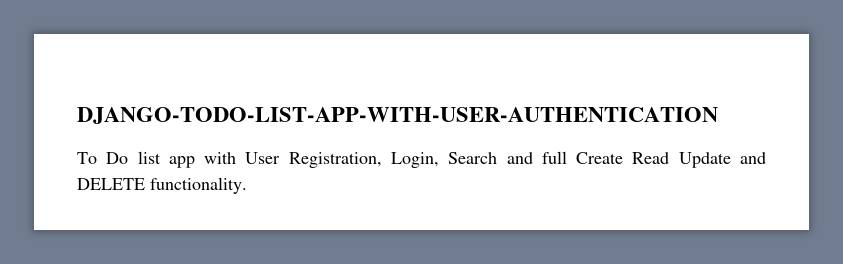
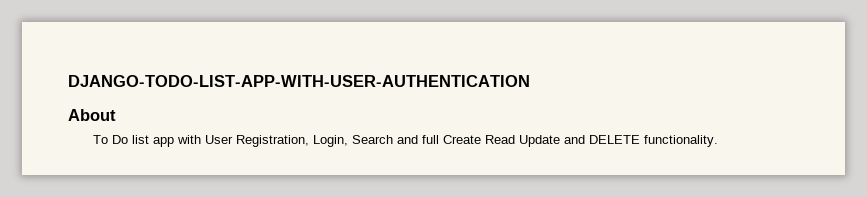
(718, 115) none -> [68,109,116,121] // About

